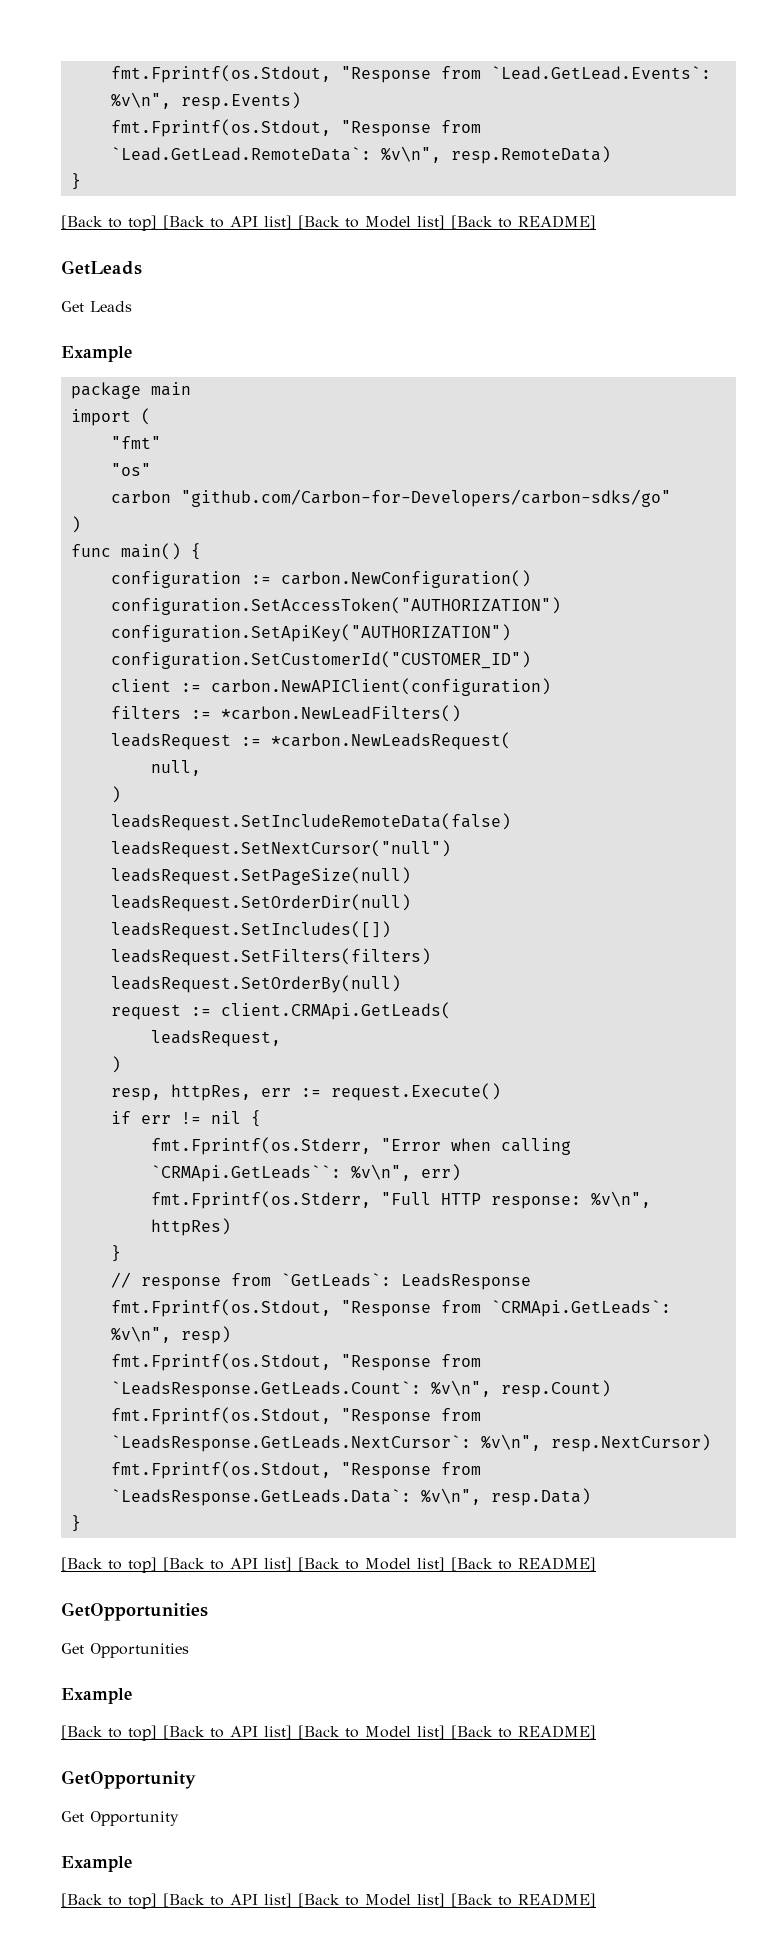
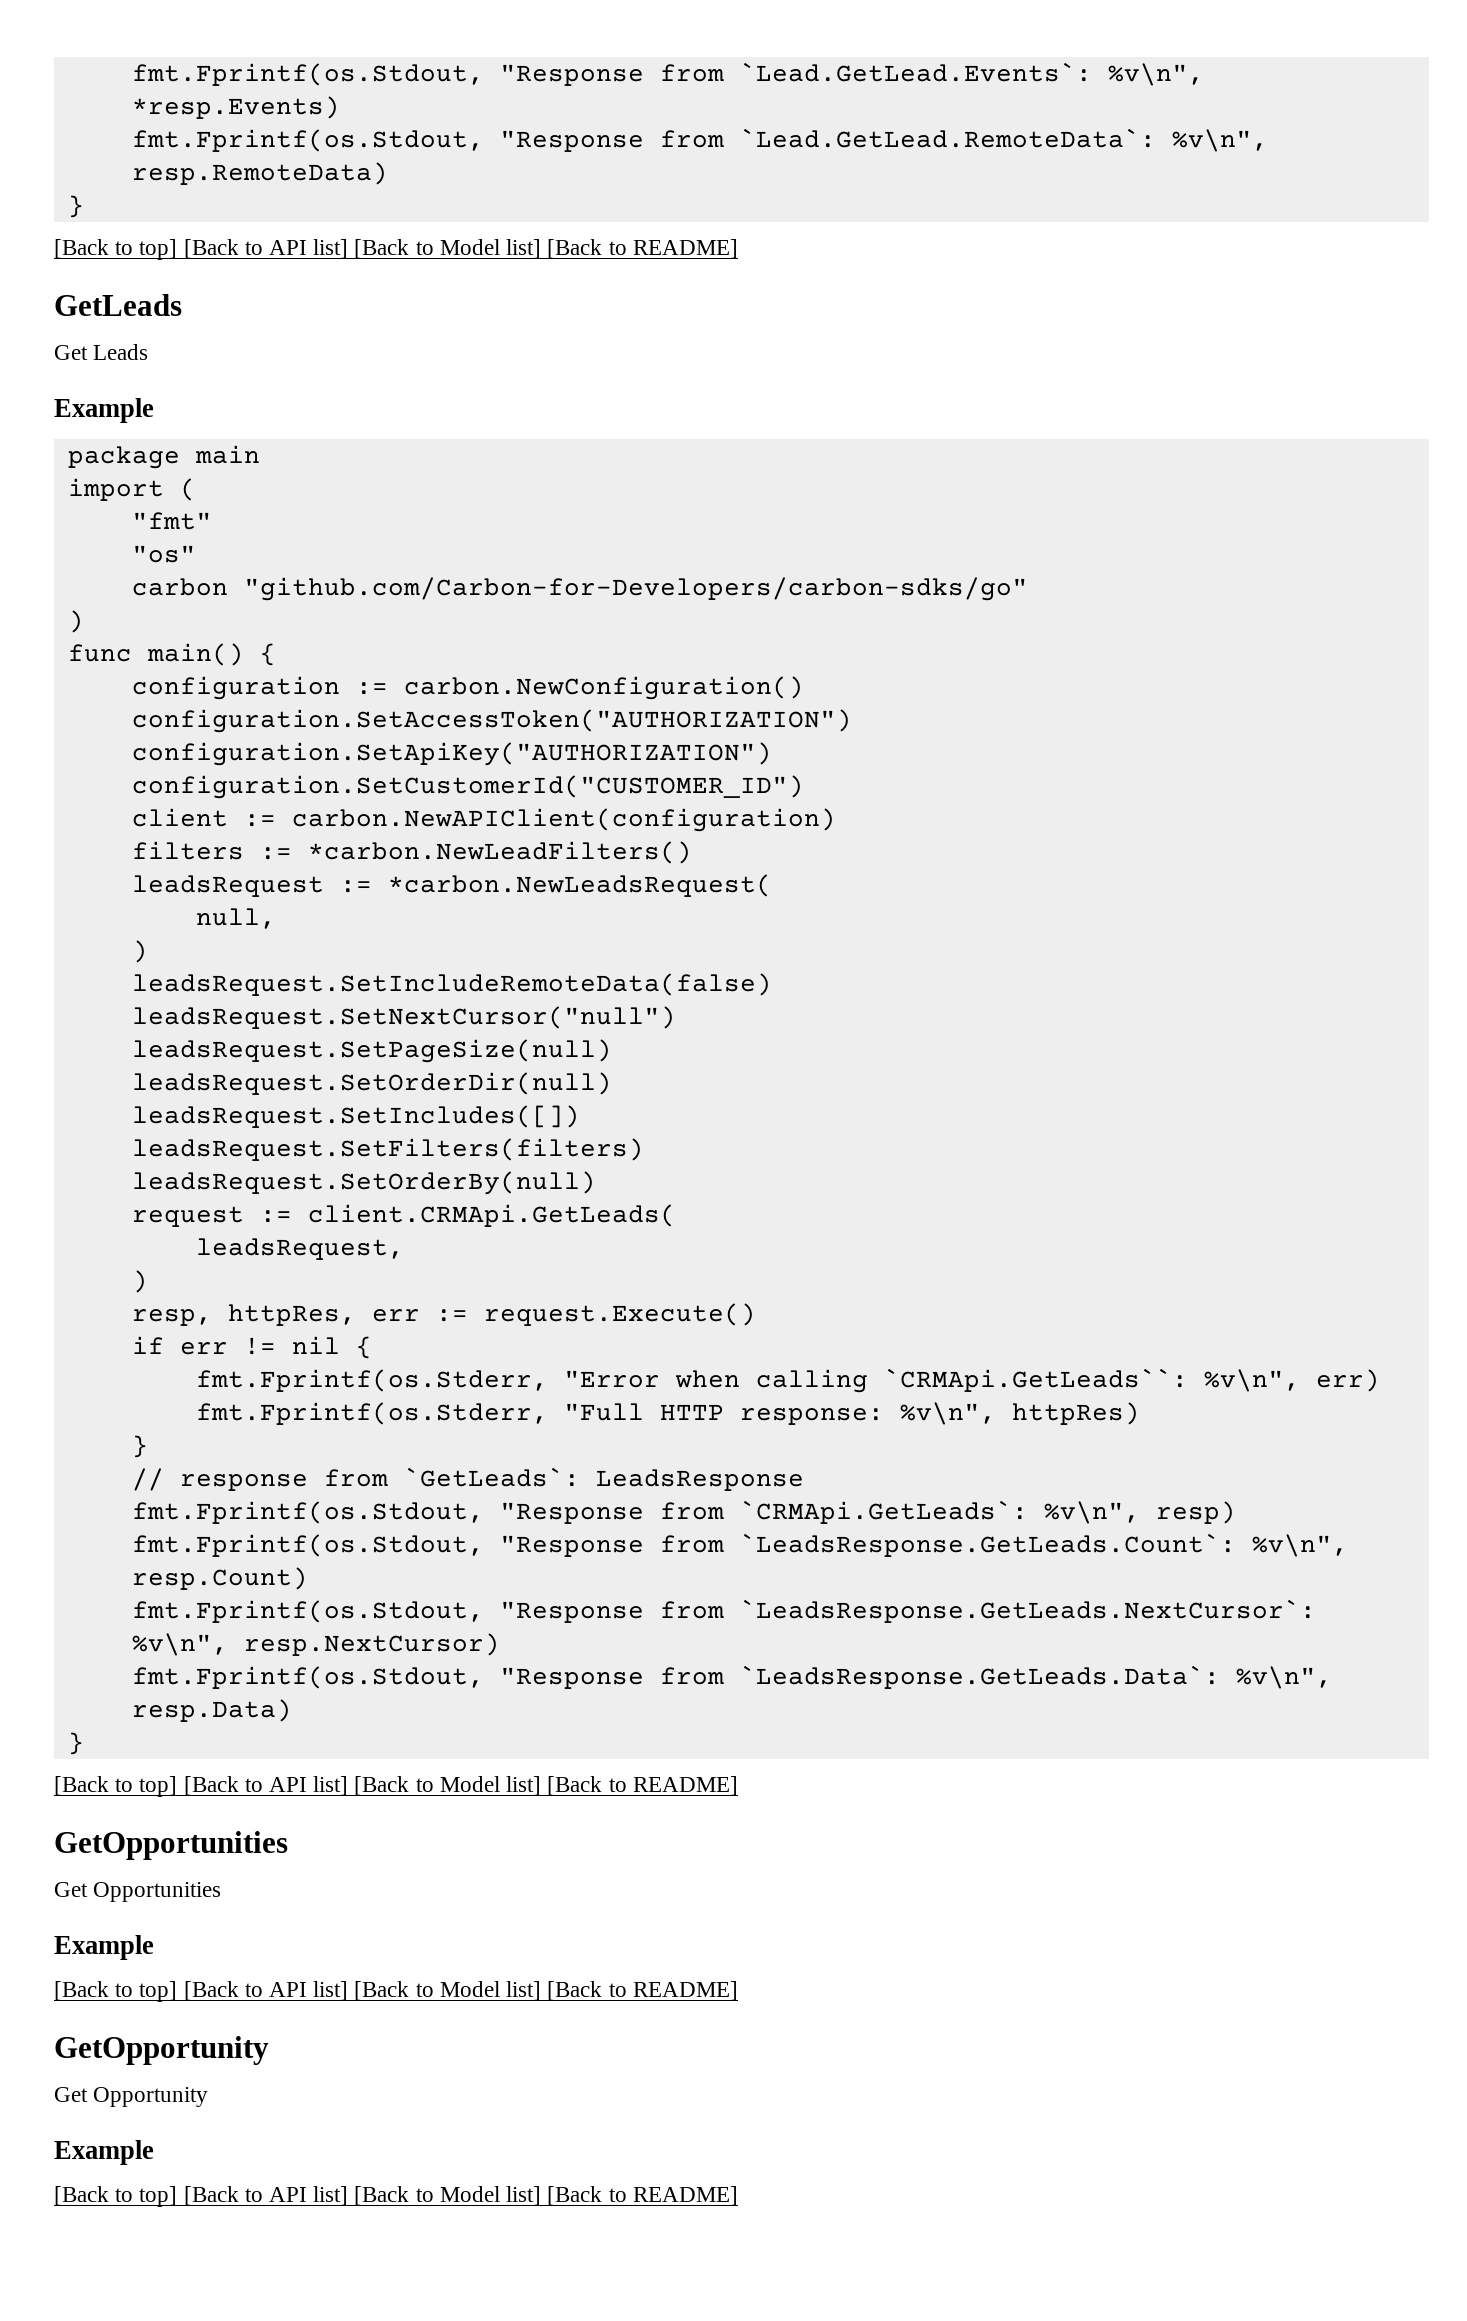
[180,92,301,110] resp.Events) -> [131,96,340,119] *resp.Events)

